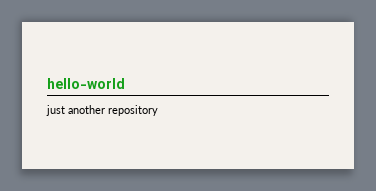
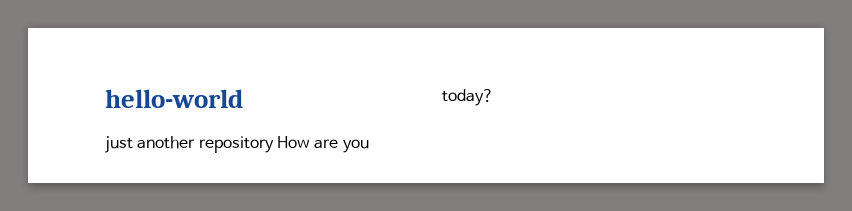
(158, 110) none -> [276,136,369,153] [442,89,494,106] How are you today?

